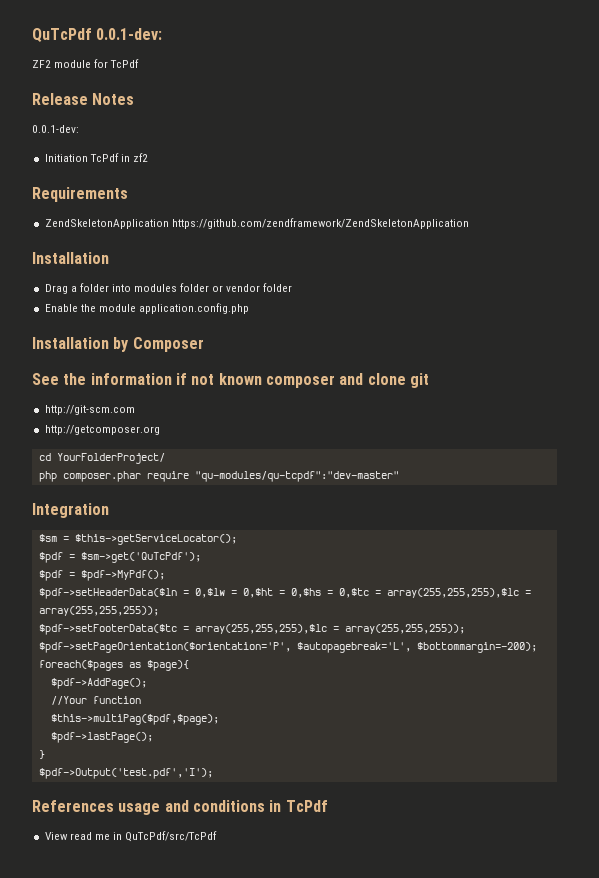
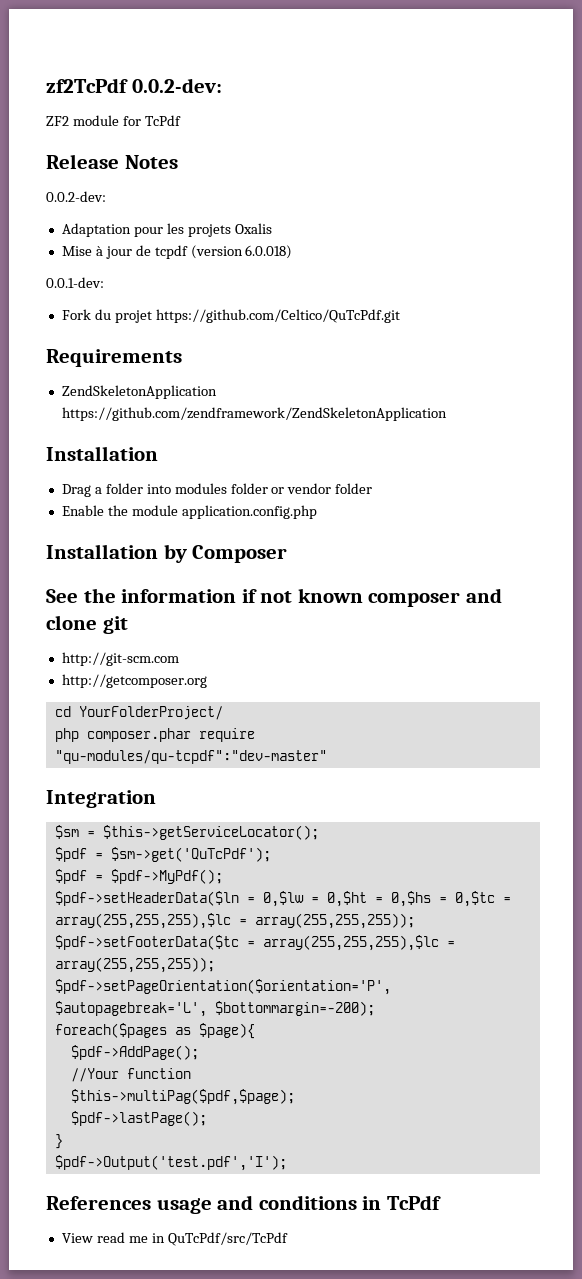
[32,28,163,42] QuTcPdf 0.0.1-dev: -> [46,78,222,93] zf2TcPdf 0.0.2-dev:
[32,125,79,133] [44,153,148,162] 0.0.1-dev: // Initiation TcPdf in zf2 -> [46,191,106,202] [61,223,272,237] [61,245,293,259] [46,277,104,288] [61,309,400,323] 0.0.2-dev: // Adaptation pour les projets Oxalis // Mise à jour de tcpdf (version 6.0.018) // 0.0.1-dev: // Fork du projet https://github.com/Celtico/QuTcPdf.git

